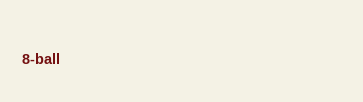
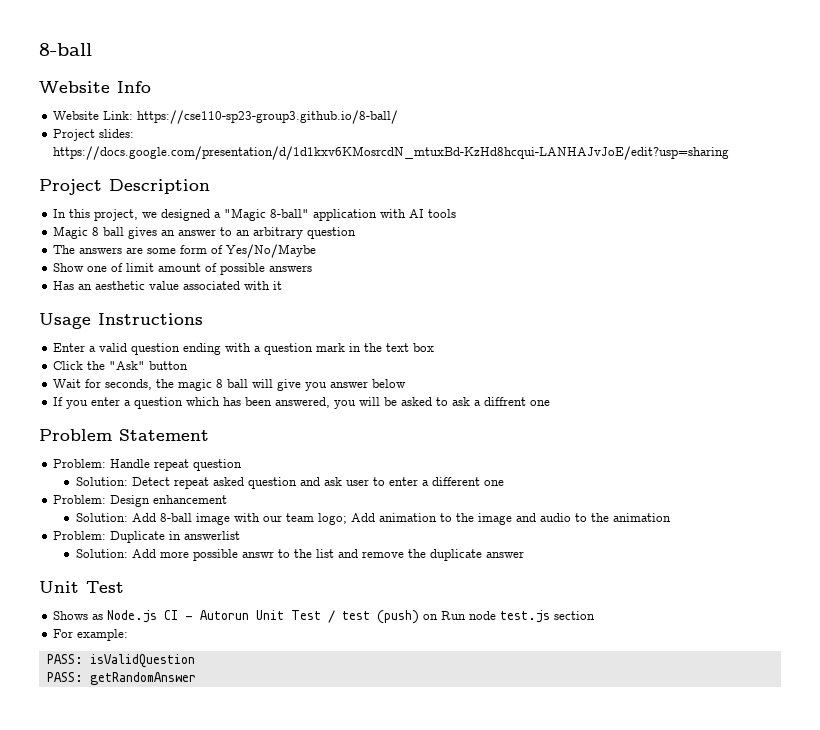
[22,53,60,64] 8-ball -> [39,43,92,56] [39,81,151,93] [53,110,399,124] [53,129,135,141] [53,146,730,160] [39,179,210,195] [53,208,457,221] [53,226,357,239] [53,244,317,258] [53,263,313,275] [53,281,283,290] [39,313,203,329] [53,343,435,355] [53,361,189,370] [53,379,407,391] [53,397,551,409] [39,429,209,441] [53,459,243,471] [75,477,504,489] [53,495,228,507] [75,513,671,525] [53,531,241,543] [75,549,524,561] [39,581,124,593] [53,610,596,624] [53,629,129,641] [46,654,195,668] [46,672,196,685] 8-ball // Website Info // Website Link: https://cse110-sp23-group3.github.io/8-ball/ // Project slides: https://docs.google.com/presentation/d/1d1kxv6KMosrcdN_mtuxBd-KzHd8hcqui-LANHAJvJoE/edit?usp=sharing // Project Description // In this project, we designed a "Magic 8-ball" application with AI tools // Magic 8 ball gives an answer to an arbitrary question // The answers are some form of Yes/No/Maybe // Show one of limit amount of possible answers // Has an aesthetic value associated with it // Usage Instructions // Enter a valid question ending with a question mark in the text box // Click the "Ask" button // Wait for seconds, the magic 8 ball will give you answer below // If you enter a question which has been answered, you will be asked to ask a diffrent one // Problem Statement // Problem: Handle repeat question // Solution: Detect repeat asked question and ask user to enter a different one // Problem: Design enhancement // Solution: Add 8-ball image with our team logo; Add animation to the image and audio to the animation // Problem: Duplicate in answerlist // Solution: Add more possible answr to the list and remove the duplicate answer // Unit Test // Shows as Node.js CI - Autorun Unit Test / test (push) on Run node test.js section // For example: // PASS: isValidQuestion // PASS: getRandomAnswer

